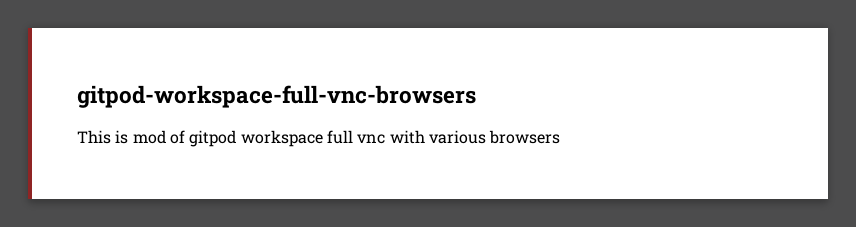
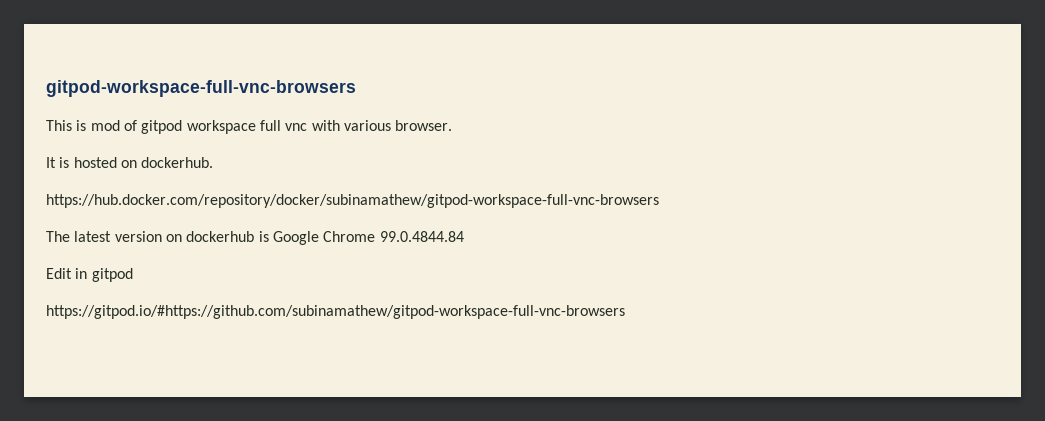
[489,130,561,144] browsers -> [395,120,453,131] [46,157,214,168] [46,194,659,208] [46,231,464,245] [46,268,133,282] [46,305,625,319] browser. // It is hosted on dockerhub. // https://hub.docker.com/repository/docker/subinamathew/gitpod-workspace-full-vnc-browsers // The latest version on dockerhub is Google Chrome 99.0.4844.84 // Edit in gitpod // https://gitpod.io/#https://github.com/subinamathew/gitpod-workspace-full-vnc-browsers

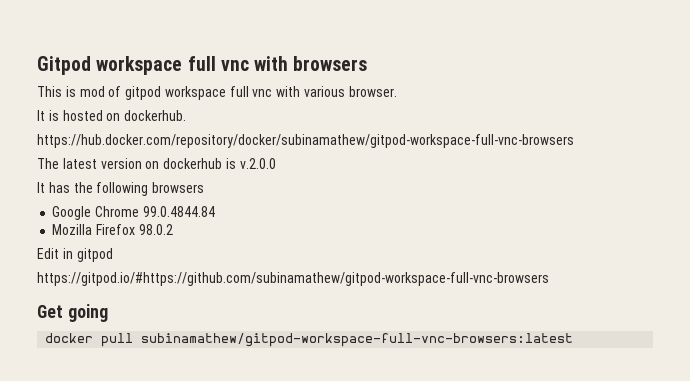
[46,80,356,97] gitpod-workspace-full-vnc-browsers -> [37,56,368,75] Gitpod workspace full vnc with browsers
(269, 236) none -> [239,158,276,169] [37,182,205,196] v.2.0.0 // It has the following browsers //
(464, 236) none -> [52,224,173,235] // Mozilla Firefox 98.0.2
(625, 312) none -> [37,304,108,322] [45,333,574,347] // Get going // docker pull subinamathew/gitpod-workspace-full-vnc-browsers:latest

